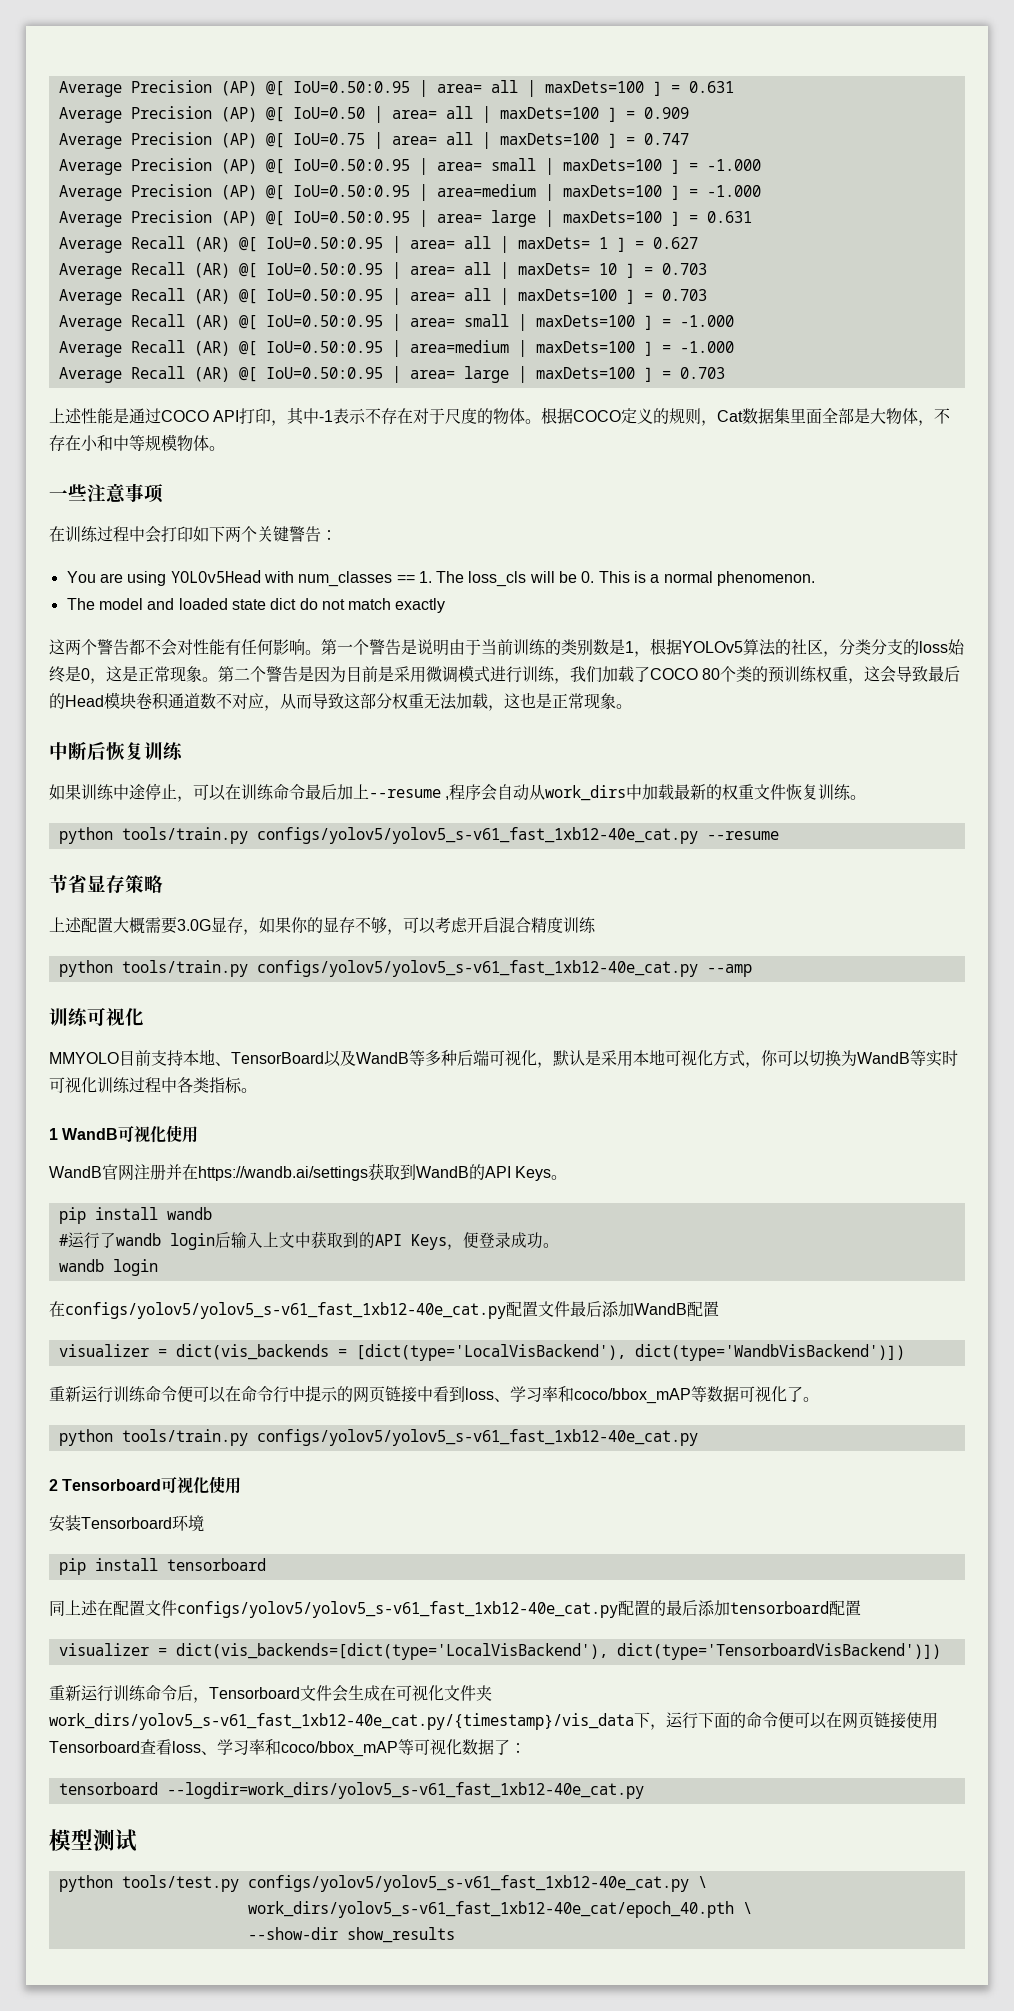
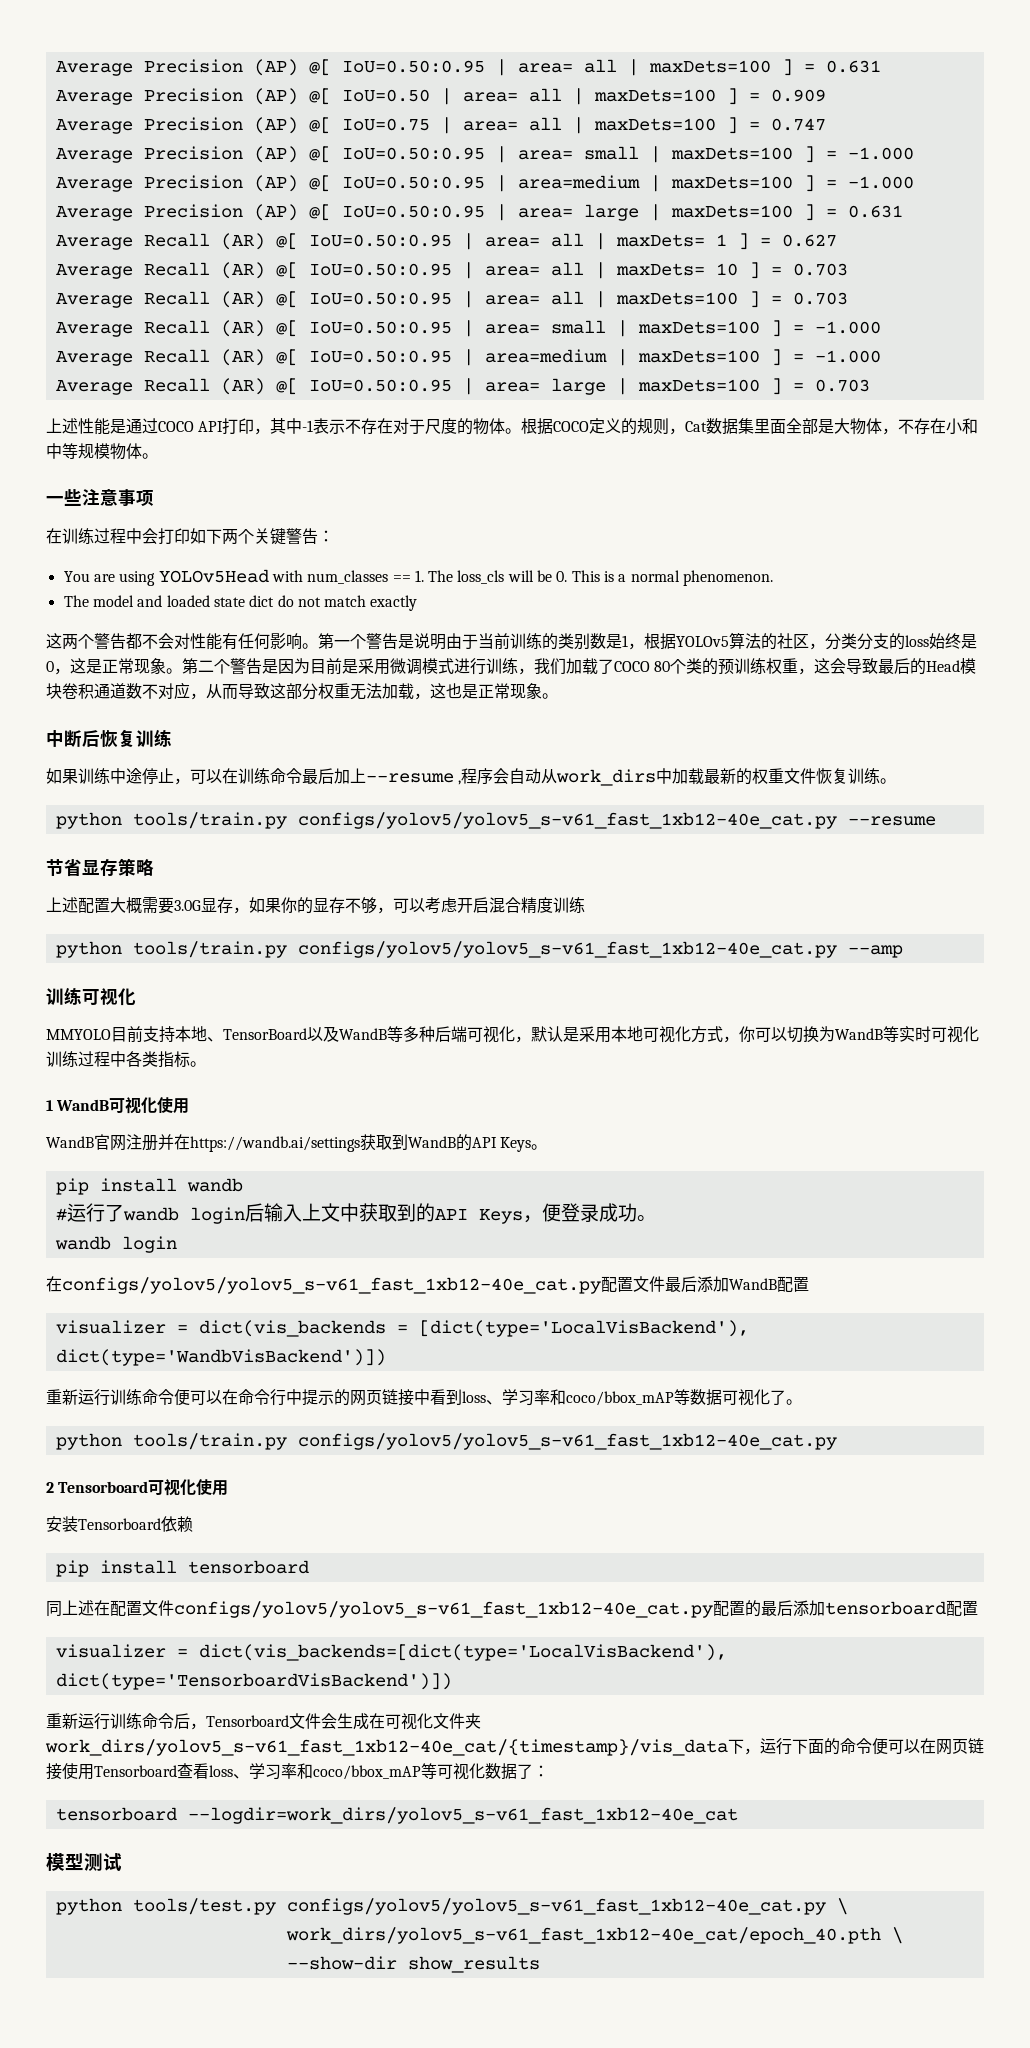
[172,1515,204,1532] 环境 -> [161,1516,193,1532] 依赖
[49,1713,634,1730] work_dirs/yolov5_s-v61_fast_1xb12-40e_cat.py/{timestamp}/vis_data -> [45,1739,728,1756] work_dirs/yolov5_s-v61_fast_1xb12-40e_cat/{timestamp}/vis_data
[166,1782,644,1799] --logdir=work_dirs/yolov5_s-v61_fast_1xb12-40e_cat.py -> [187,1807,738,1824] --logdir=work_dirs/yolov5_s-v61_fast_1xb12-40e_cat

